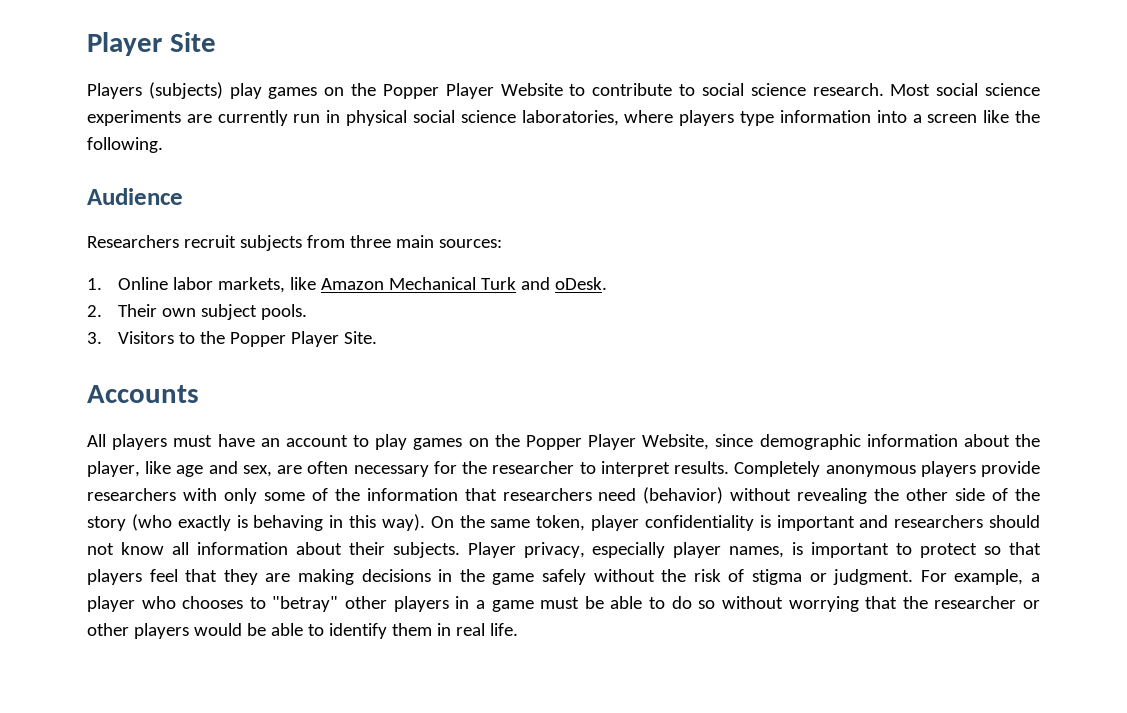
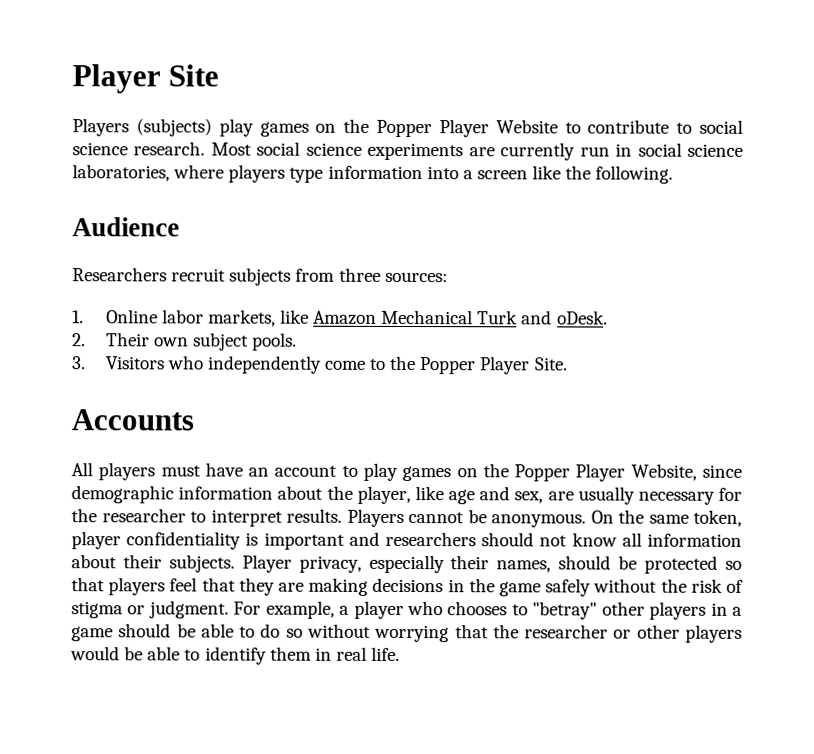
[346,110,408,126] physical -> (633, 150) none
[395,235,434,248] main -> (381, 274) none
(174, 337) none -> [167,355,366,374] who independently come
[307,461,349,474] often -> [577,486,635,505] usually
[734,461,1040,477] [87,487,1041,504] [87,514,425,531] Completely anonymous players provide researchers with only some of the information that researchers need (behavior) without revealing the other side of the story (who exactly is behaving in this way). -> [346,508,586,528] Players cannot be anonymous.
[673,542,978,558] player names, is important to protect -> [450,555,719,574] their names, should be protected
[540,597,580,609] must -> [118,623,172,638] should

